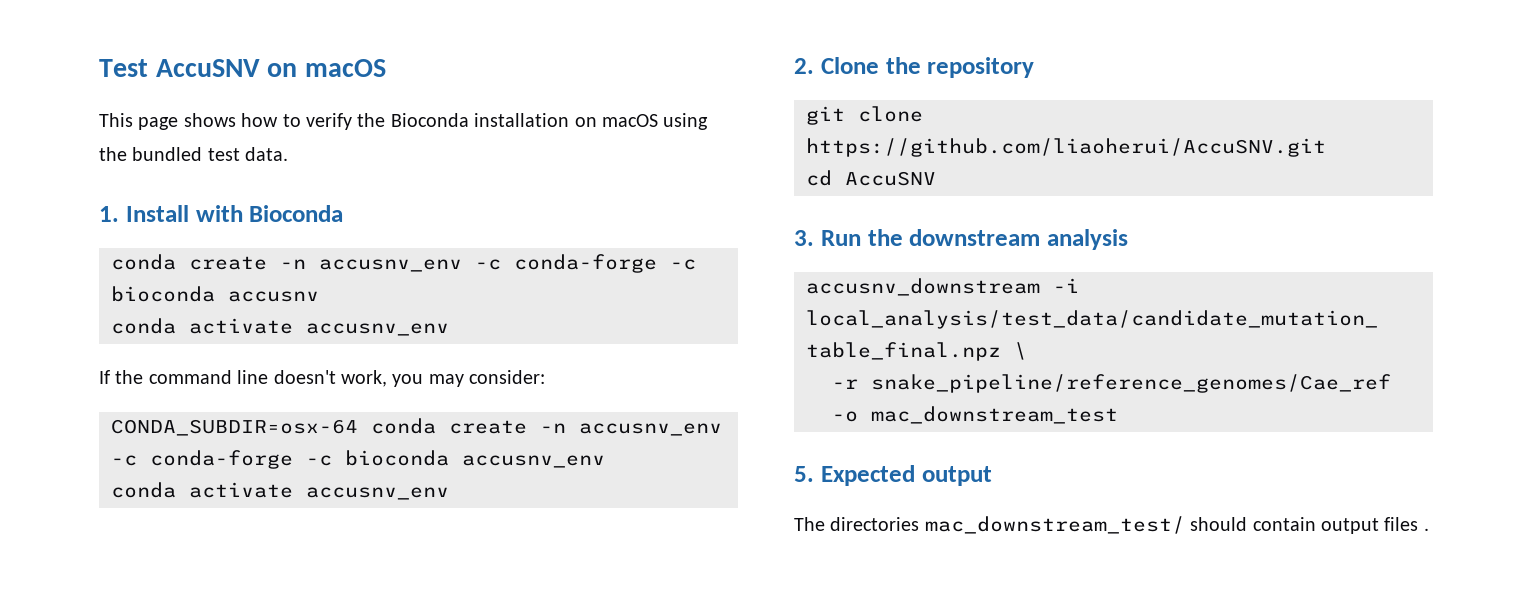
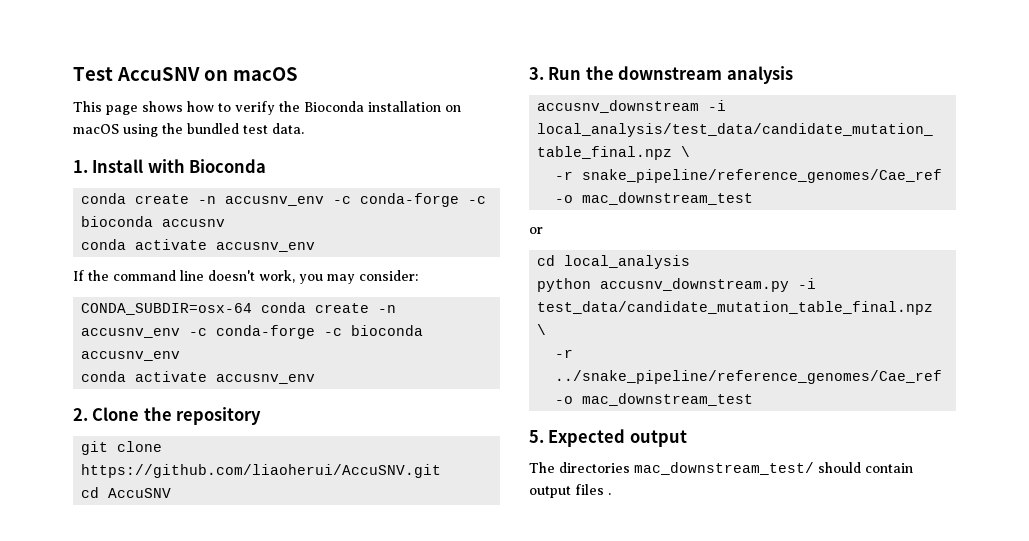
(1118, 415) none -> [529,227,543,234] [537,255,691,269] [537,278,817,292] [537,301,934,315] [537,324,547,335] [555,349,574,358] [555,370,943,384] [555,393,754,406] // or // cd local_analysis // python accusnv_downstream.py -i test_data/candidate_mutation_table_final.npz \ // -r ../snake_pipeline/reference_genomes/Cae_ref -o mac_downstream_test

